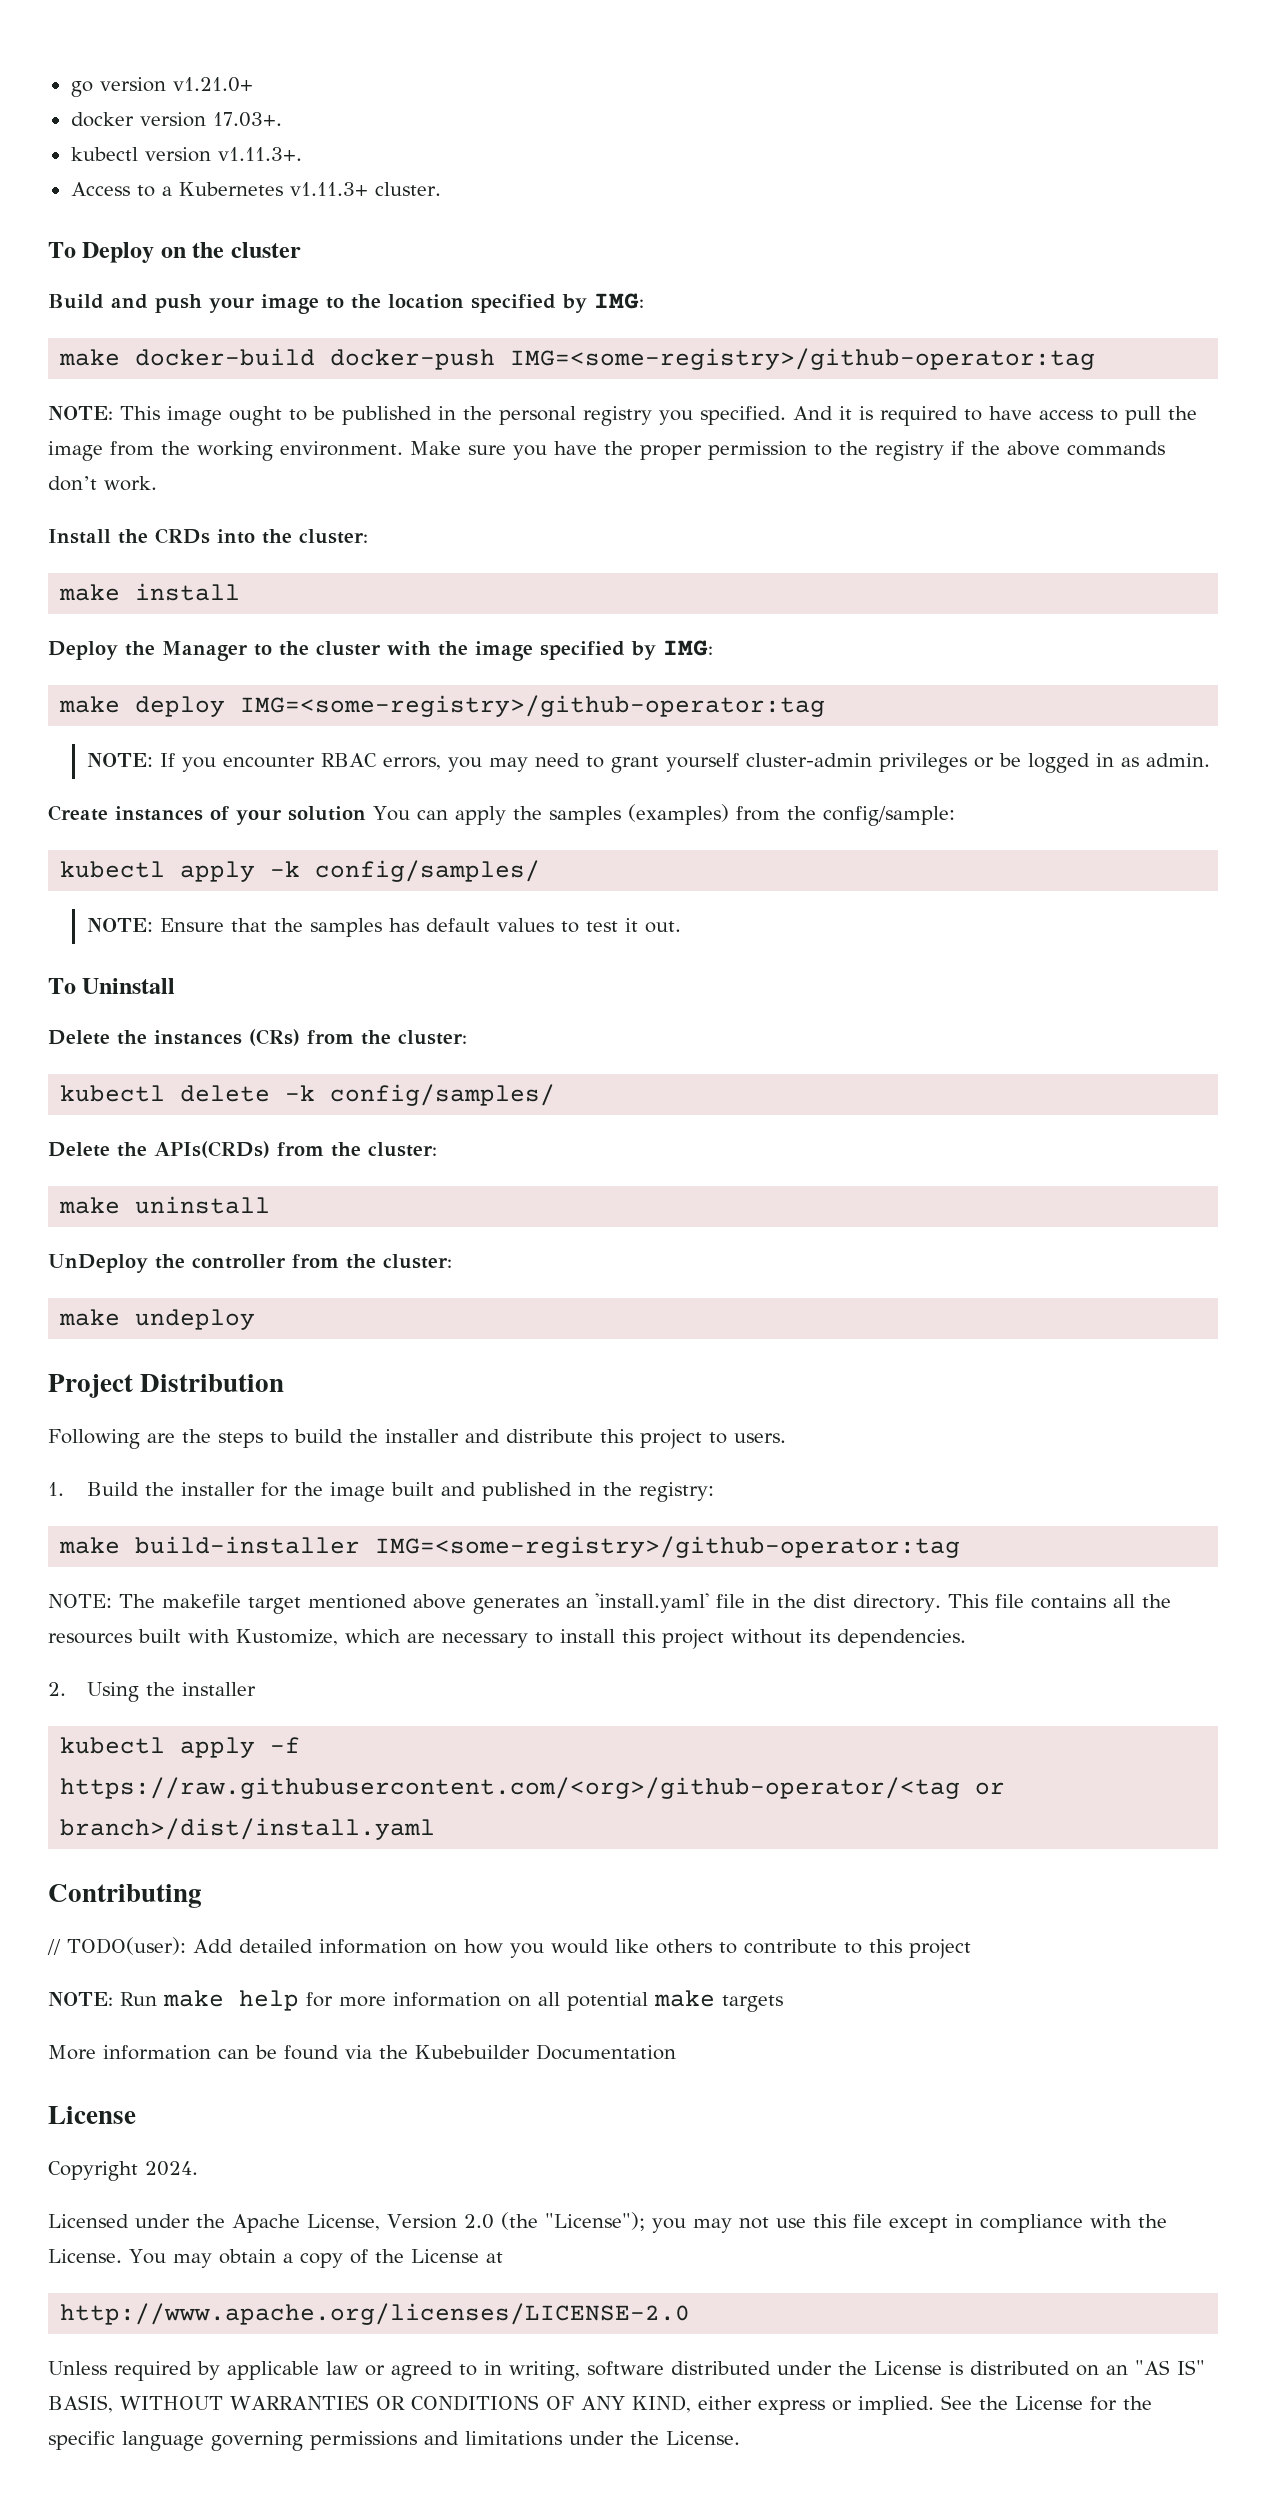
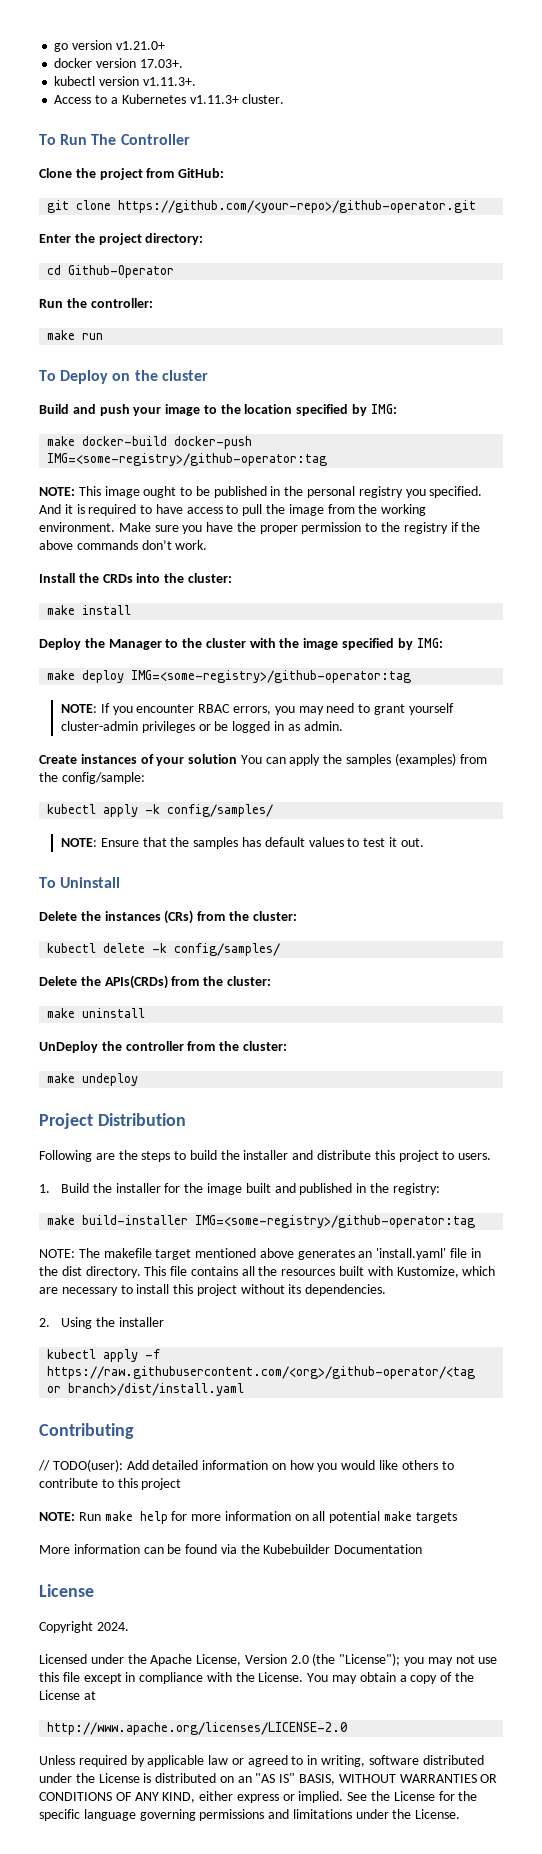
(441, 189) none -> [39,134,190,145] [39,168,225,180] [47,200,477,213] [39,233,204,245] [47,265,175,278] [39,298,153,308] [47,330,104,340] // To Run The Controller // Clone the project from GitHub: // git clone https://github.com/<your-repo>/github-operator.git // Enter the project directory: // cd Github-Operator // Run the controller: // make run

